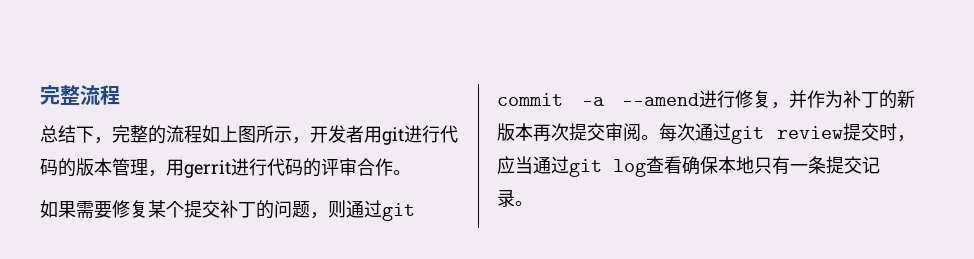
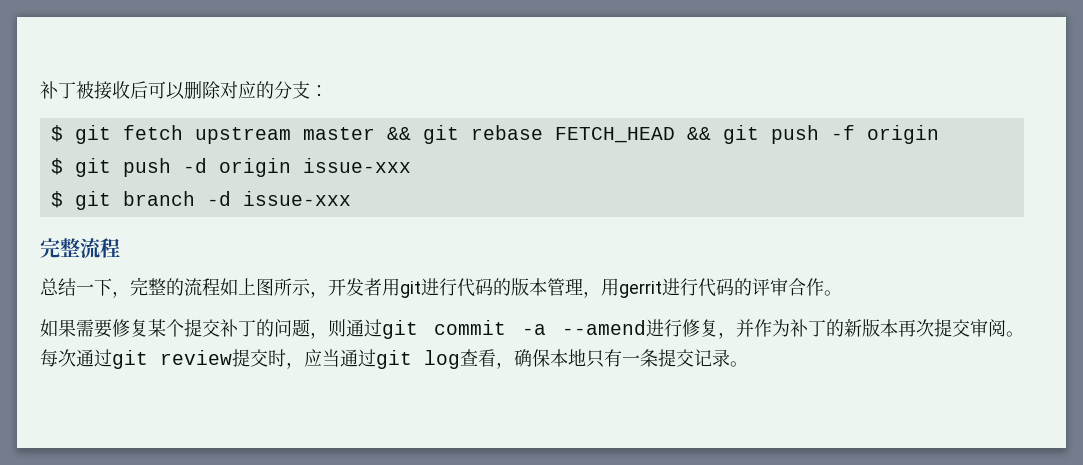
(40, 95) none -> [40,81,328,100] [50,125,939,144] [50,158,411,177] [50,191,351,210] 补丁被接收后可以删除对应的分支： // $ git fetch upstream master && git rebase FETCH_HEAD && git push -f origin // $ git push -d origin issue-xxx // $ git branch -d issue-xxx //
(76, 134) none -> [76,284,94,294] 一
(682, 165) none -> [496,362,514,369] ，

